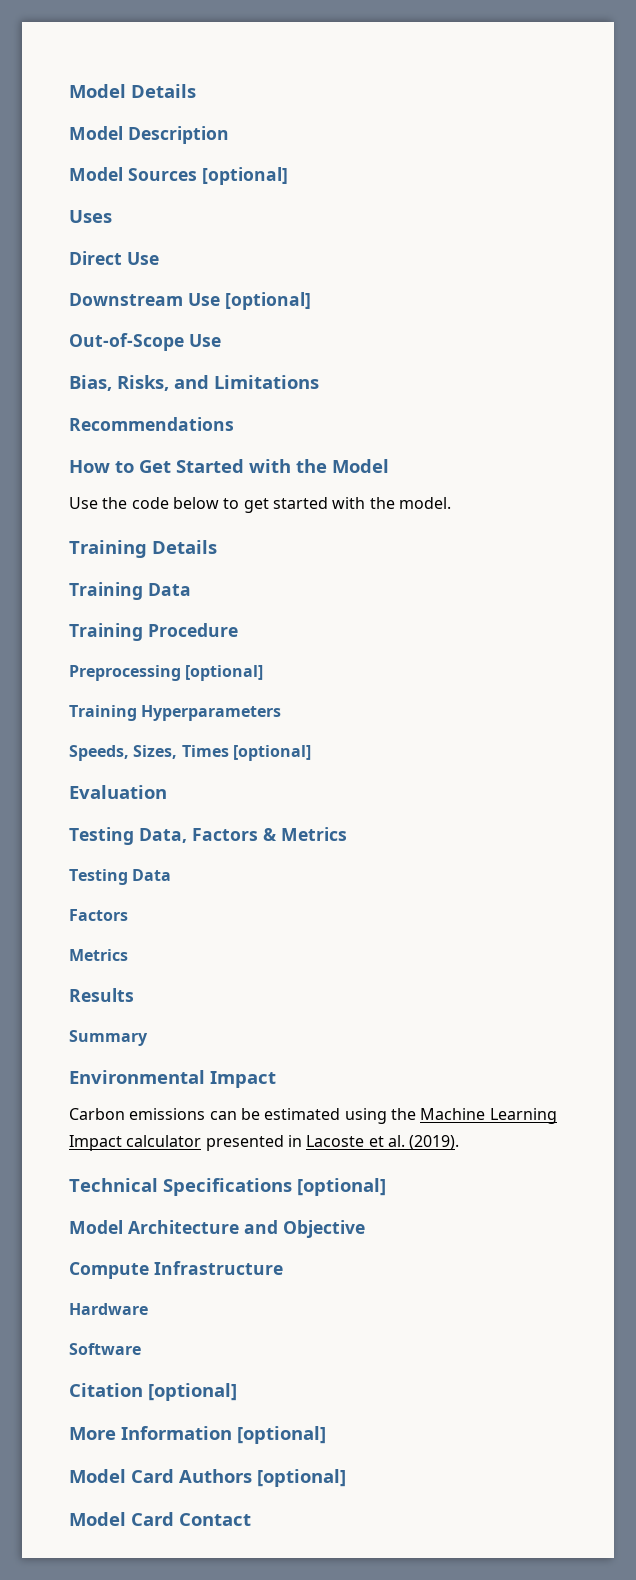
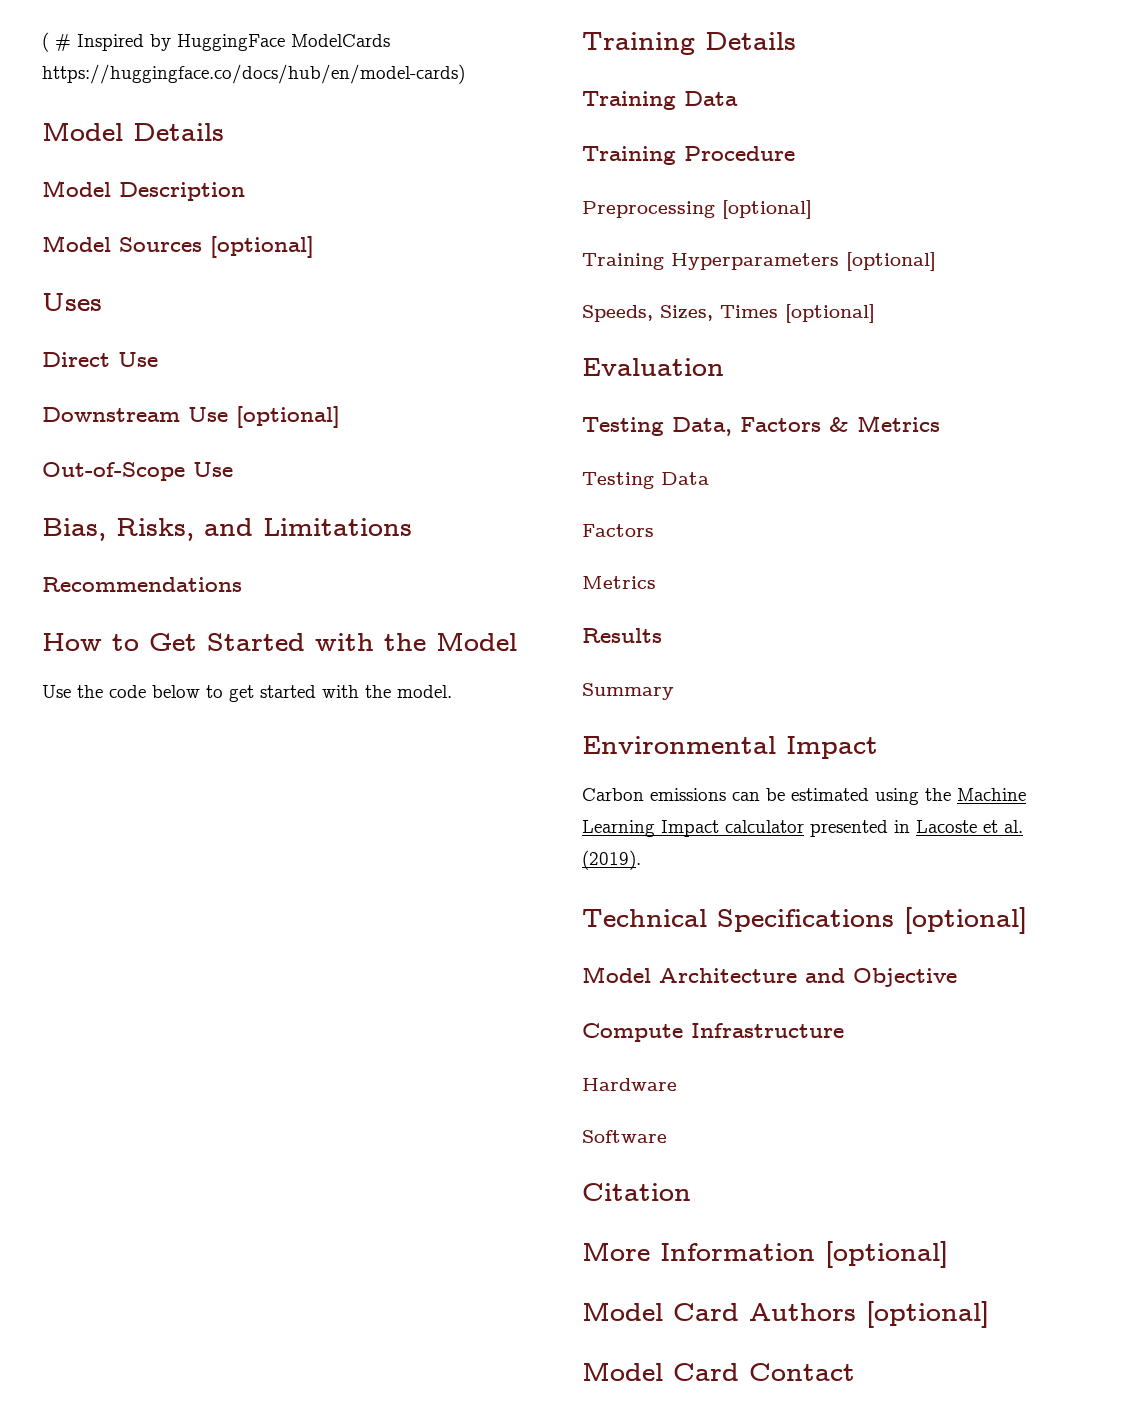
(69, 91) none -> [42,32,390,52] [42,64,465,84] ( # Inspired by HuggingFace ModelCards https://huggingface.co/docs/hub/en/model-cards) //
(282, 713) none -> [846,252,936,271] [optional]
[148,1383,237,1401] [optional] -> (691, 1192) none

